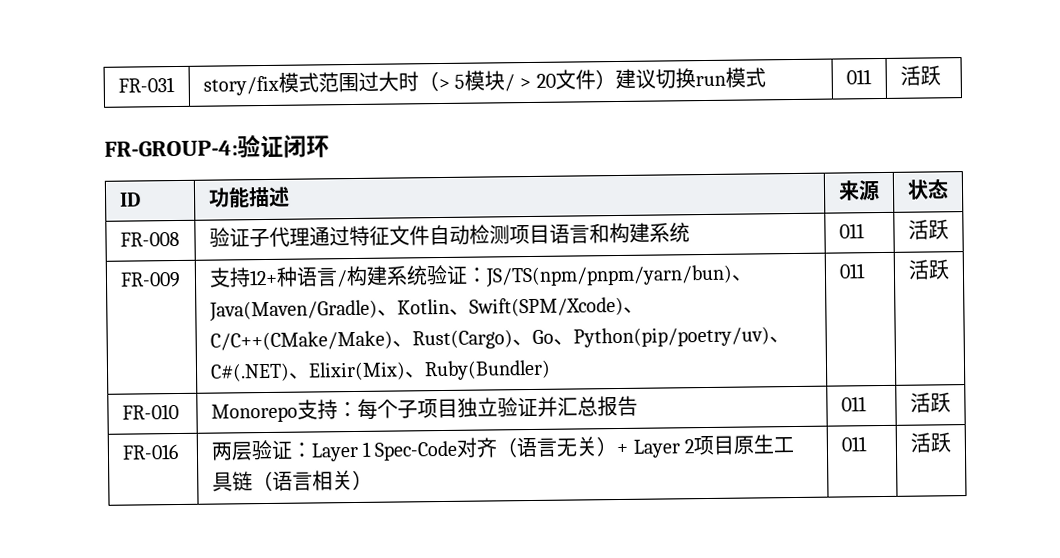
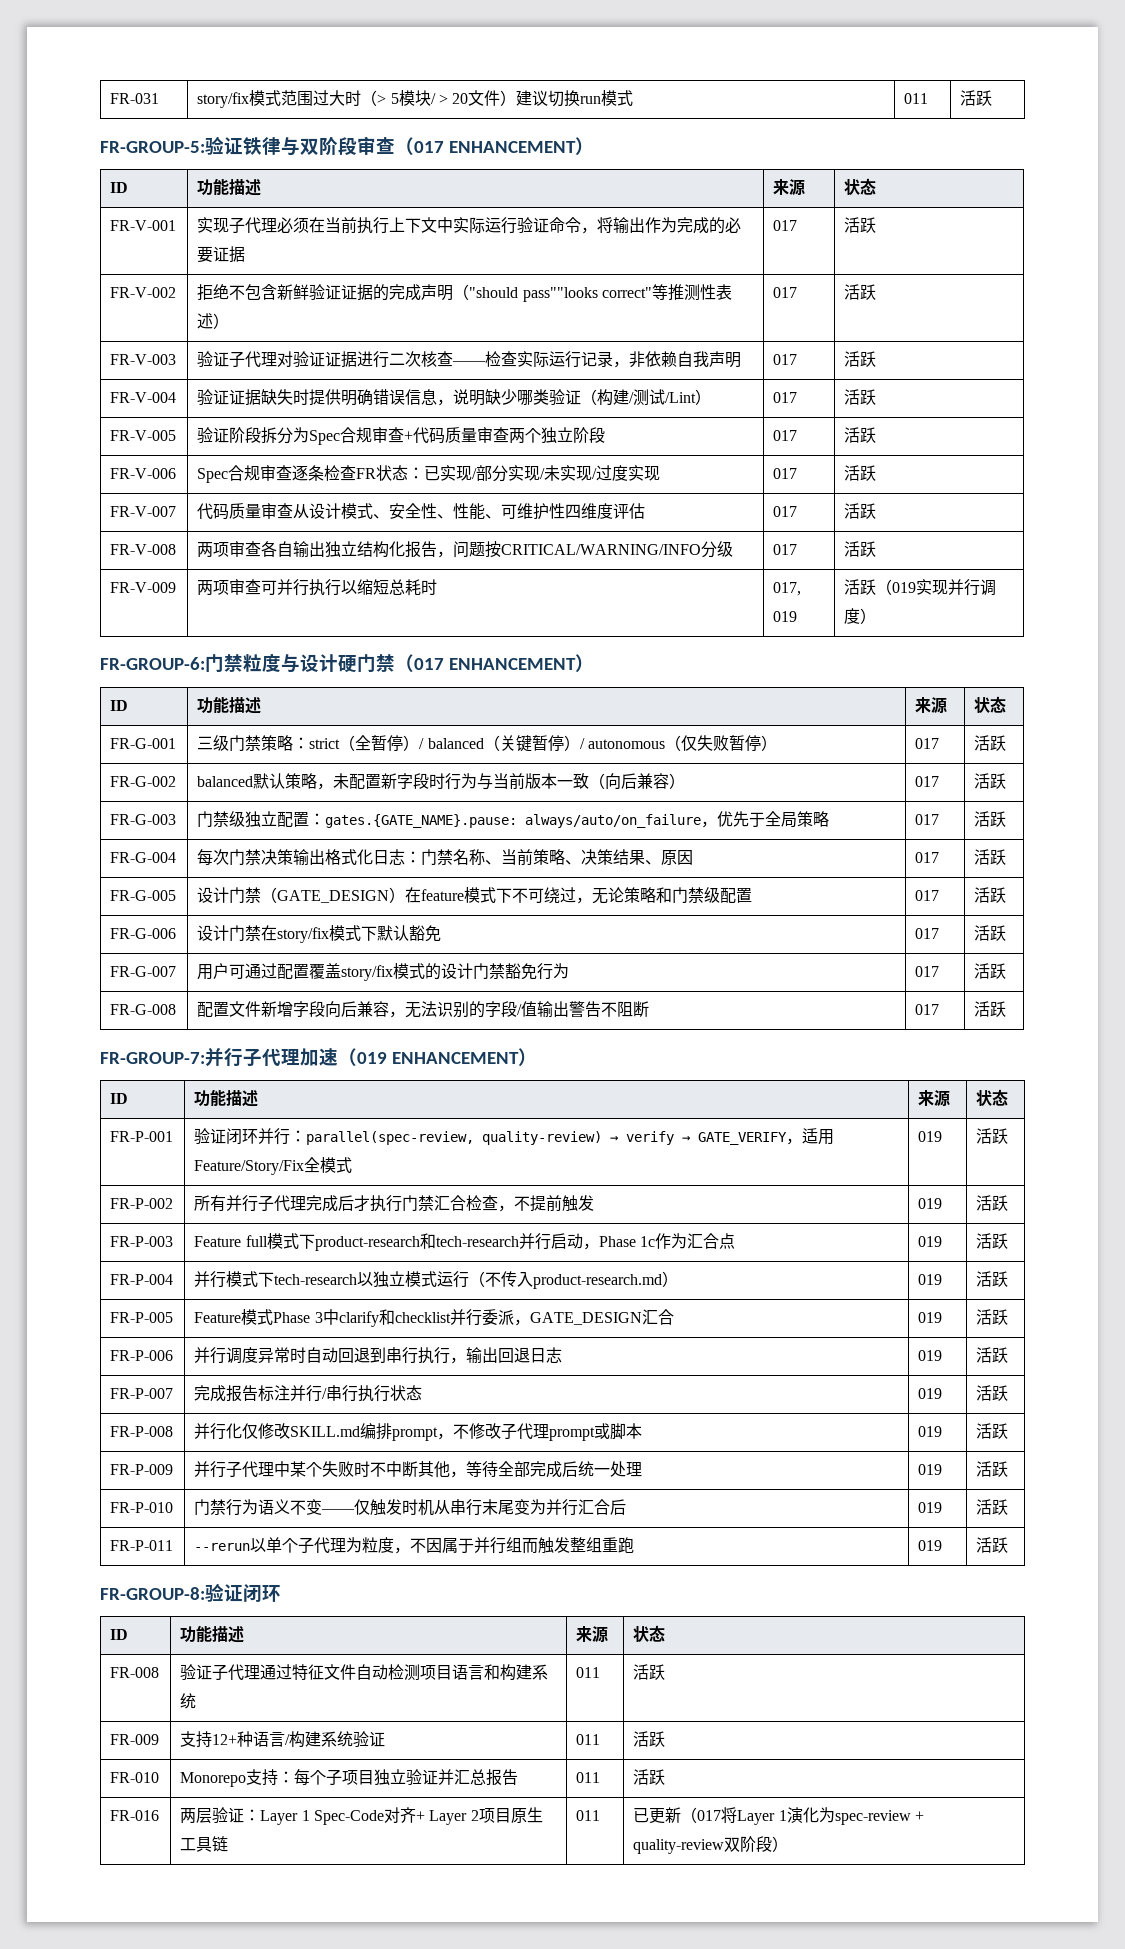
[104,140,238,157] FR-GROUP-4: -> [100,136,594,156] [110,182,129,193] [197,178,262,196] [773,179,806,196] [844,178,877,195] [110,220,177,231] [197,217,742,234] [197,246,246,263] [773,220,798,231] [844,217,877,233] [110,287,177,298] [197,284,733,302] [197,313,230,329] [773,287,798,298] [844,284,877,300] [110,354,177,365] [197,351,742,368] [773,354,798,365] [844,351,877,367] [110,392,177,403] [197,389,712,406] [773,392,798,403] [844,389,877,405] [110,430,177,441] [197,427,606,445] [773,430,798,441] [844,427,877,443] [110,468,177,479] [197,465,661,483] [773,468,798,479] [844,465,877,481] [110,506,177,517] [197,503,646,520] [773,506,798,517] [844,503,877,519] [110,544,177,555] [197,541,734,558] [773,544,798,555] [844,541,877,557] [110,582,177,593] [197,579,438,596] [773,582,802,596] [773,611,798,622] [844,579,997,596] [844,608,877,624] [100,654,594,673] [110,700,129,711] [197,696,262,714] [915,697,948,714] [974,696,1007,713] [110,738,177,749] [197,735,778,752] [915,738,940,749] [974,735,1007,751] [110,776,177,787] [197,773,686,790] [915,776,940,787] [974,773,1007,789] [110,814,177,825] [197,811,830,828] [915,814,940,825] [974,811,1007,827] [110,852,177,863] [197,849,694,866] [915,852,940,863] [974,849,1007,865] [110,890,177,901] [197,887,753,904] [915,890,940,901] [974,887,1007,903] [110,928,177,939] [197,925,442,943] [915,928,940,939] [974,925,1007,941] [110,966,177,977] [197,963,570,981] [915,966,940,977] [974,963,1007,979] [110,1004,177,1015] [197,1001,650,1018] [915,1004,940,1015] [974,1001,1007,1017] [100,1047,537,1067] [110,1093,129,1104] [194,1089,259,1107] [918,1090,951,1107] [976,1089,1009,1106] [110,1131,174,1142] [194,1128,835,1145] [194,1157,353,1175] [918,1131,943,1142] [976,1128,1009,1144] [110,1198,174,1209] [194,1195,595,1212] [918,1198,943,1209] [976,1195,1009,1211] [110,1236,174,1247] [194,1233,736,1251] [918,1236,943,1247] [976,1233,1009,1249] [110,1274,174,1285] [194,1271,679,1289] [918,1274,943,1285] [976,1271,1009,1287] [110,1312,174,1323] [194,1309,674,1327] [918,1312,943,1323] [976,1309,1009,1325] [110,1350,174,1361] [194,1347,563,1364] [918,1350,943,1361] [976,1347,1009,1363] [110,1388,174,1399] [194,1385,423,1402] [918,1388,943,1399] [976,1385,1009,1401] [110,1426,174,1437] [194,1423,643,1441] [918,1426,943,1437] [976,1423,1009,1439] [110,1464,174,1475] [194,1461,643,1478] [918,1464,943,1475] [976,1461,1009,1477] [110,1502,174,1513] [194,1499,627,1516] [918,1502,943,1513] [976,1499,1009,1515] [110,1540,174,1551] [194,1537,635,1554] [918,1540,943,1551] [976,1537,1009,1553] [100,1587,205,1600] FR-GROUP-5:验证铁律与双阶段审查（017 ENHANCEMENT） // ID | 功能描述 | 来源 | 状态 // FR-V-001 | 实现子代理必须在当前执行上下文中实际运行验证命令，将输出作为完成的必要证据 | 017 | 活跃 // FR-V-002 | 拒绝不包含新鲜验证证据的完成声明（"should pass""looks correct"等推测性表述） | 017 | 活跃 // FR-V-003 | 验证子代理对验证证据进行二次核查——检查实际运行记录，非依赖自我声明 | 017 | 活跃 // FR-V-004 | 验证证据缺失时提供明确错误信息，说明缺少哪类验证（构建/测试/Lint） | 017 | 活跃 // FR-V-005 | 验证阶段拆分为Spec合规审查+代码质量审查两个独立阶段 | 017 | 活跃 // FR-V-006 | Spec合规审查逐条检查FR状态：已实现/部分实现/未实现/过度实现 | 017 | 活跃 // FR-V-007 | 代码质量审查从设计模式、安全性、性能、可维护性四维度评估 | 017 | 活跃 // FR-V-008 | 两项审查各自输出独立结构化报告，问题按CRITICAL/WARNING/INFO分级 | 017 | 活跃 // FR-V-009 | 两项审查可并行执行以缩短总耗时 | 017, 019 | 活跃（019实现并行调度） // FR-GROUP-6:门禁粒度与设计硬门禁（017 ENHANCEMENT） // ID | 功能描述 | 来源 | 状态 // FR-G-001 | 三级门禁策略：strict（全暂停）/ balanced（关键暂停）/ autonomous（仅失败暂停） | 017 | 活跃 // FR-G-002 | balanced默认策略，未配置新字段时行为与当前版本一致（向后兼容） | 017 | 活跃 // FR-G-003 | 门禁级独立配置：gates.{GATE_NAME}.pause: always/auto/on_failure，优先于全局策略 | 017 | 活跃 // FR-G-004 | 每次门禁决策输出格式化日志：门禁名称、当前策略、决策结果、原因 | 017 | 活跃 // FR-G-005 | 设计门禁（GATE_DESIGN）在feature模式下不可绕过，无论策略和门禁级配置 | 017 | 活跃 // FR-G-006 | 设计门禁在story/fix模式下默认豁免 | 017 | 活跃 // FR-G-007 | 用户可通过配置覆盖story/fix模式的设计门禁豁免行为 | 017 | 活跃 // FR-G-008 | 配置文件新增字段向后兼容，无法识别的字段/值输出警告不阻断 | 017 | 活跃 // FR-GROUP-7:并行子代理加速（019 ENHANCEMENT） // ID | 功能描述 | 来源 | 状态 // FR-P-001 | 验证闭环并行：parallel(spec-review, quality-review) → verify → GATE_VERIFY，适用Feature/Story/Fix全模式 | 019 | 活跃 // FR-P-002 | 所有并行子代理完成后才执行门禁汇合检查，不提前触发 | 019 | 活跃 // FR-P-003 | Feature full模式下product-research和tech-research并行启动，Phase 1c作为汇合点 | 019 | 活跃 // FR-P-004 | 并行模式下tech-research以独立模式运行（不传入product-research.md） | 019 | 活跃 // FR-P-005 | Feature模式Phase 3中clarify和checklist并行委派，GATE_DESIGN汇合 | 019 | 活跃 // FR-P-006 | 并行调度异常时自动回退到串行执行，输出回退日志 | 019 | 活跃 // FR-P-007 | 完成报告标注并行/串行执行状态 | 019 | 活跃 // FR-P-008 | 并行化仅修改SKILL.md编排prompt，不修改子代理prompt或脚本 | 019 | 活跃 // FR-P-009 | 并行子代理中某个失败时不中断其他，等待全部完成后统一处理 | 019 | 活跃 // FR-P-010 | 门禁行为语义不变——仅触发时机从串行末尾变为并行汇合后 | 019 | 活跃 // FR-P-011 | --rerun以单个子代理为粒度，不因属于并行组而触发整组重跑 | 019 | 活跃 // FR-GROUP-8:
[465,264,753,288] [208,296,644,322] [209,326,790,351] [209,359,551,382] ：JS/TS(npm/pnpm/yarn/bun)、Java(Maven/Gradle)、Kotlin、Swift(SPM/Xcode)、C/C++(CMake/Make)、Rust(Cargo)、Go、Python(pip/poetry/uv)、C#(.NET)、Elixir(Mix)、Ruby(Bundler) -> (386, 1739) none
[496,436,619,458] （语言无关） -> (417, 1815) none
[251,469,373,492] [840,436,867,452] [909,432,951,453] （语言相关） | 011 | 活跃 -> [576,1810,601,1821] [633,1807,925,1825] [633,1836,789,1854] | 011 | 已更新（017将Layer 1演化为spec-review + quality-review双阶段）

